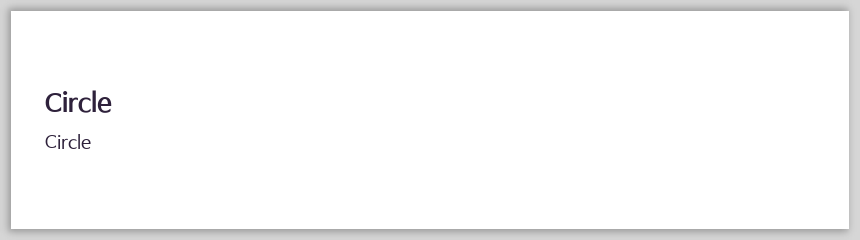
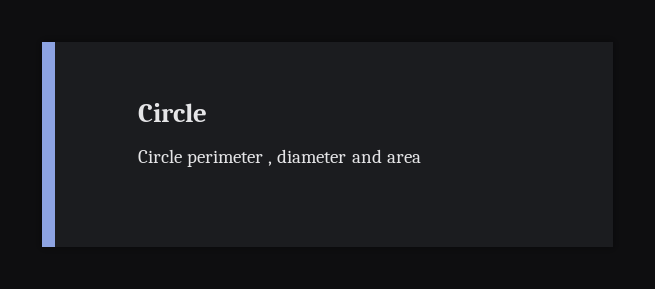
(91, 141) none -> [187,149,421,167] perimeter , diameter and area

